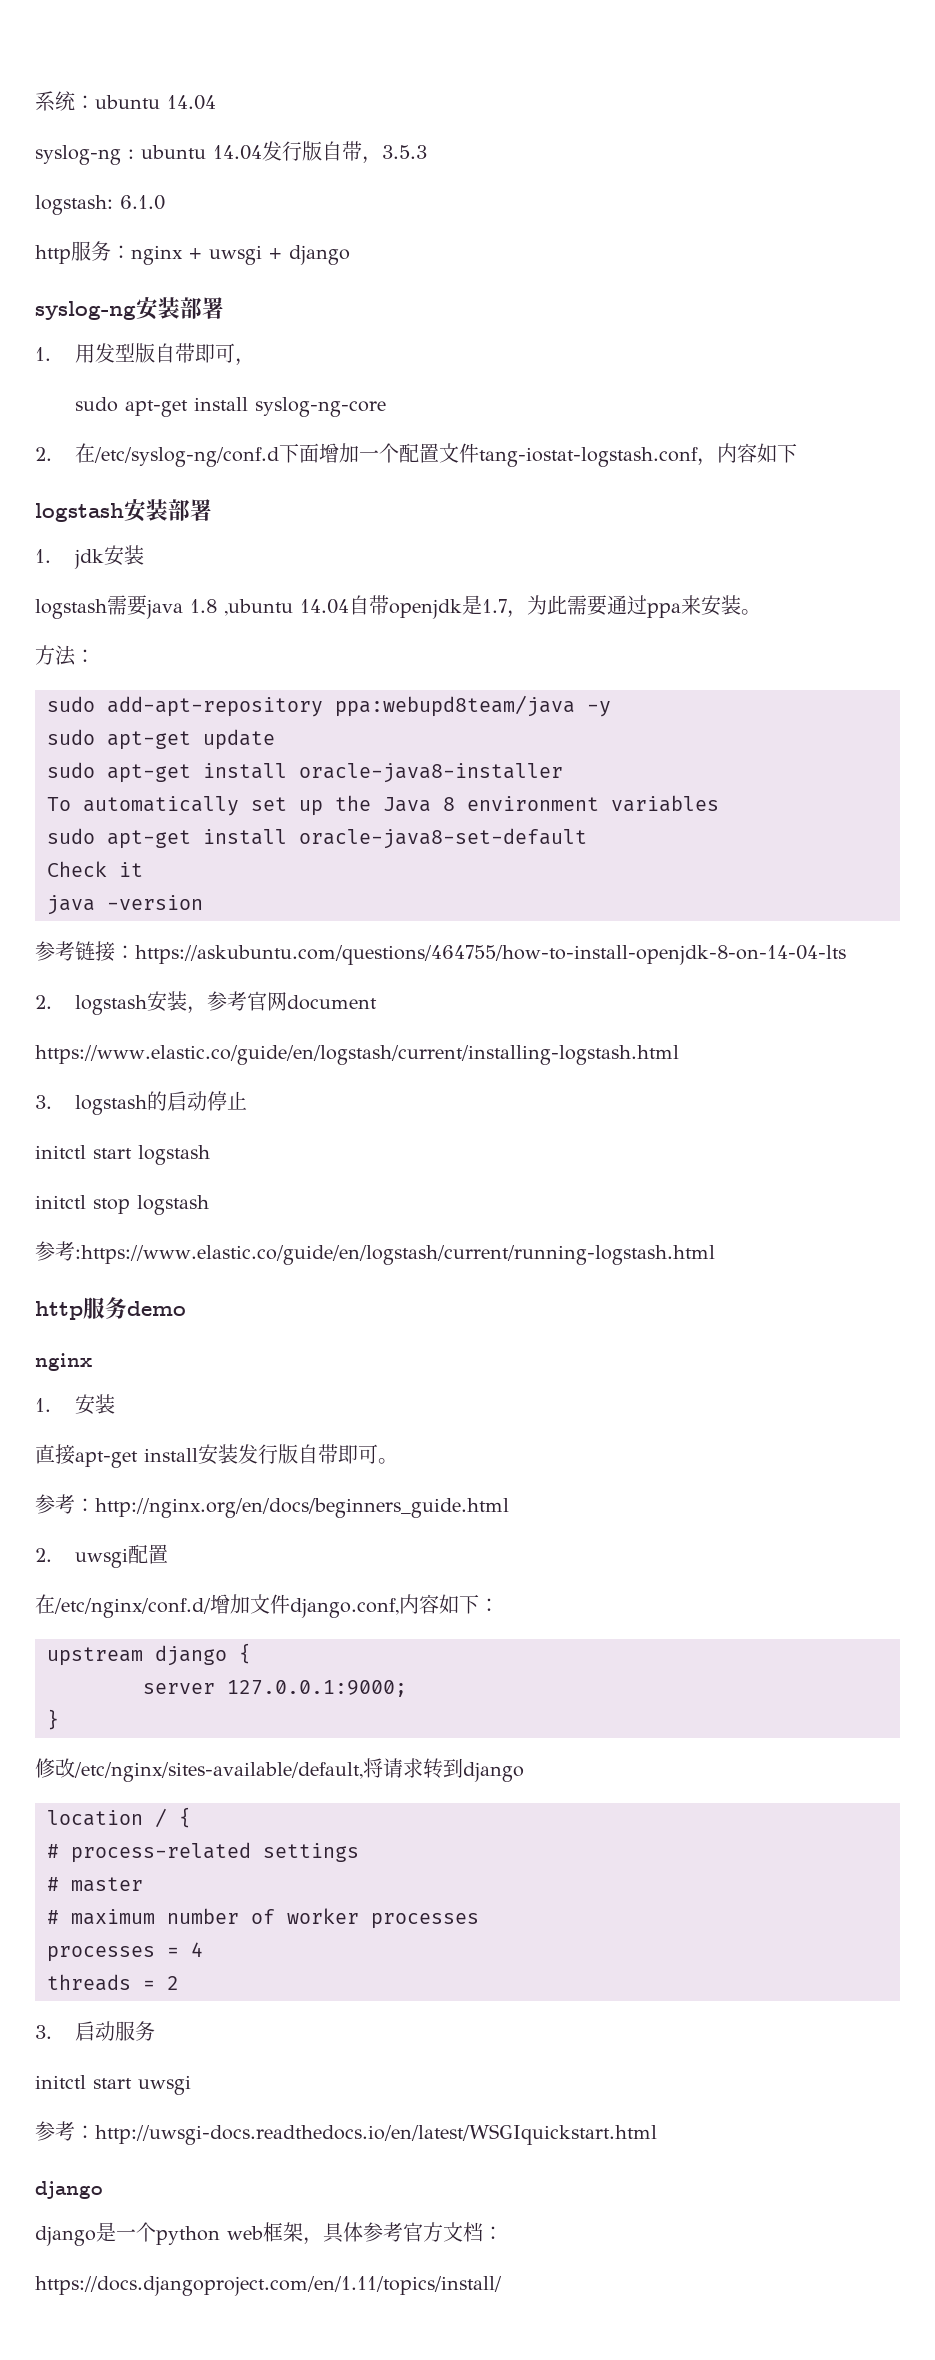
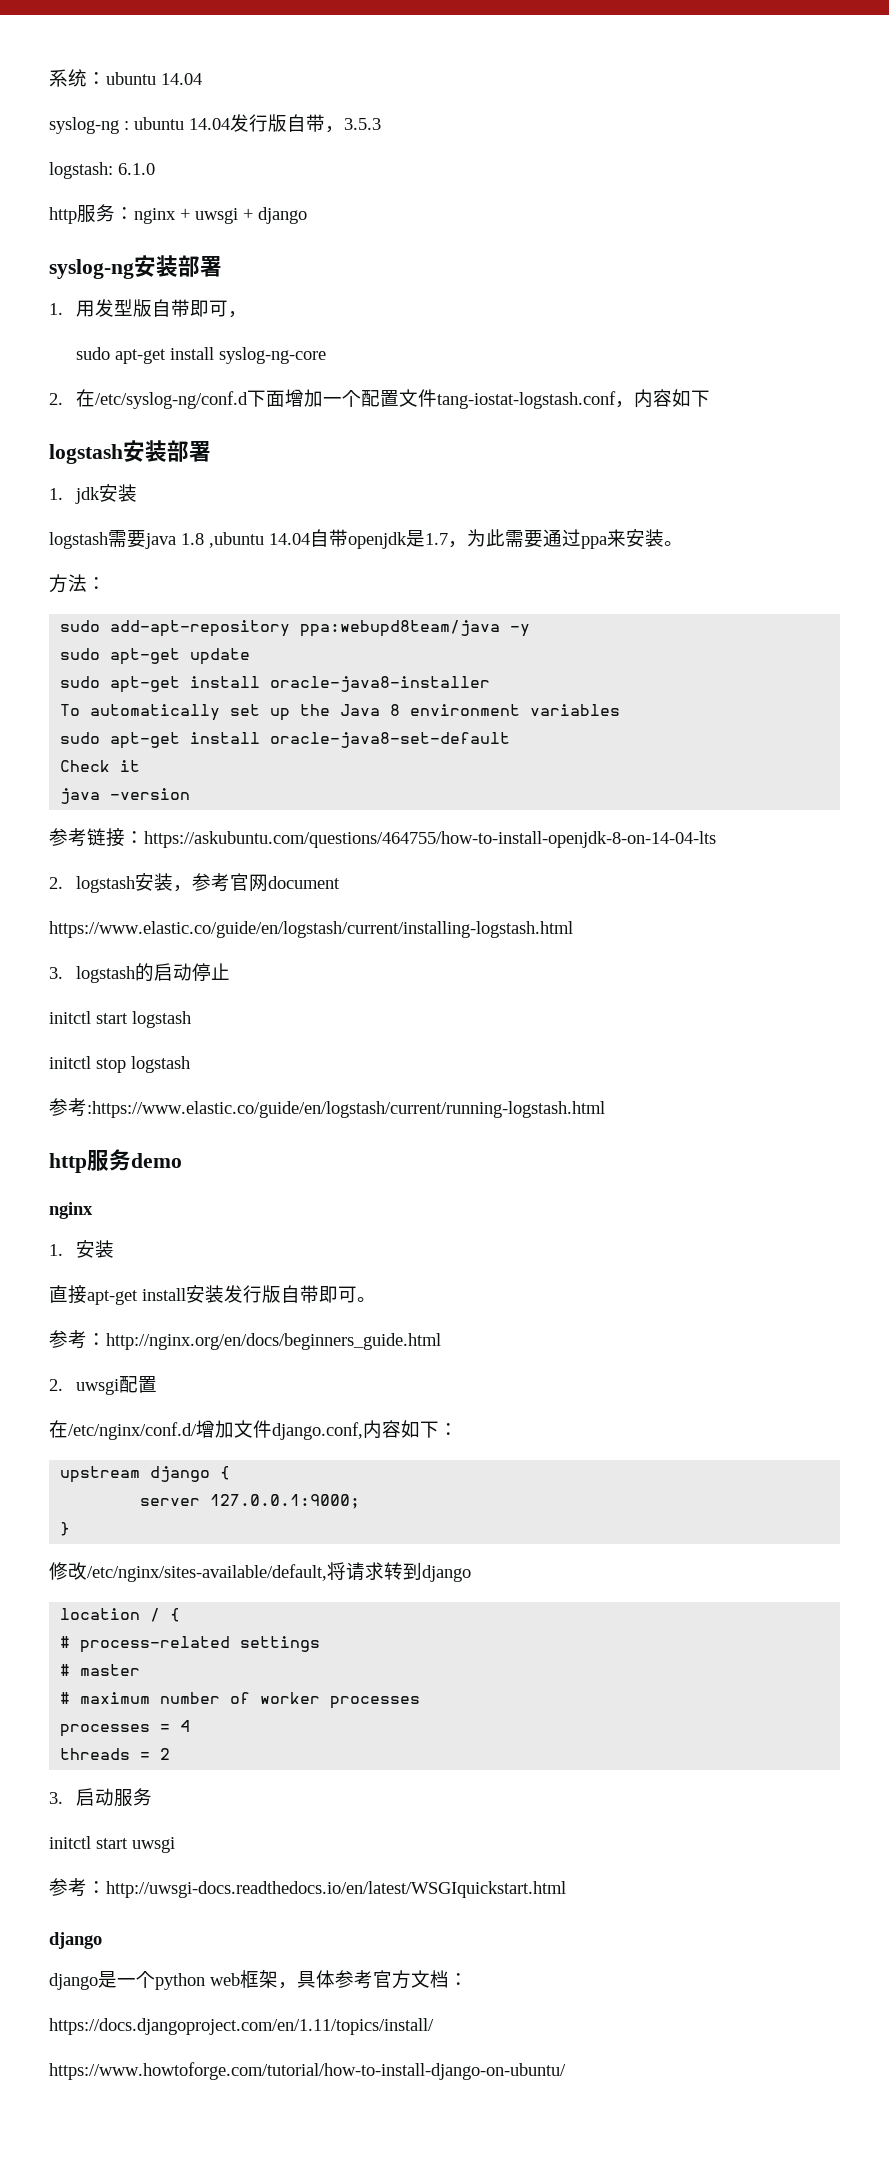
(502, 2286) none -> [49,2062,566,2080] // https://www.howtoforge.com/tutorial/how-to-install-django-on-ubuntu/

